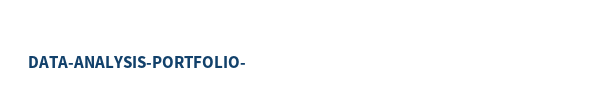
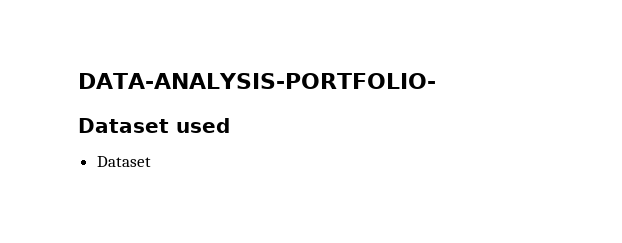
(246, 62) none -> [78,118,230,133] [96,156,151,167] // Dataset used // Dataset

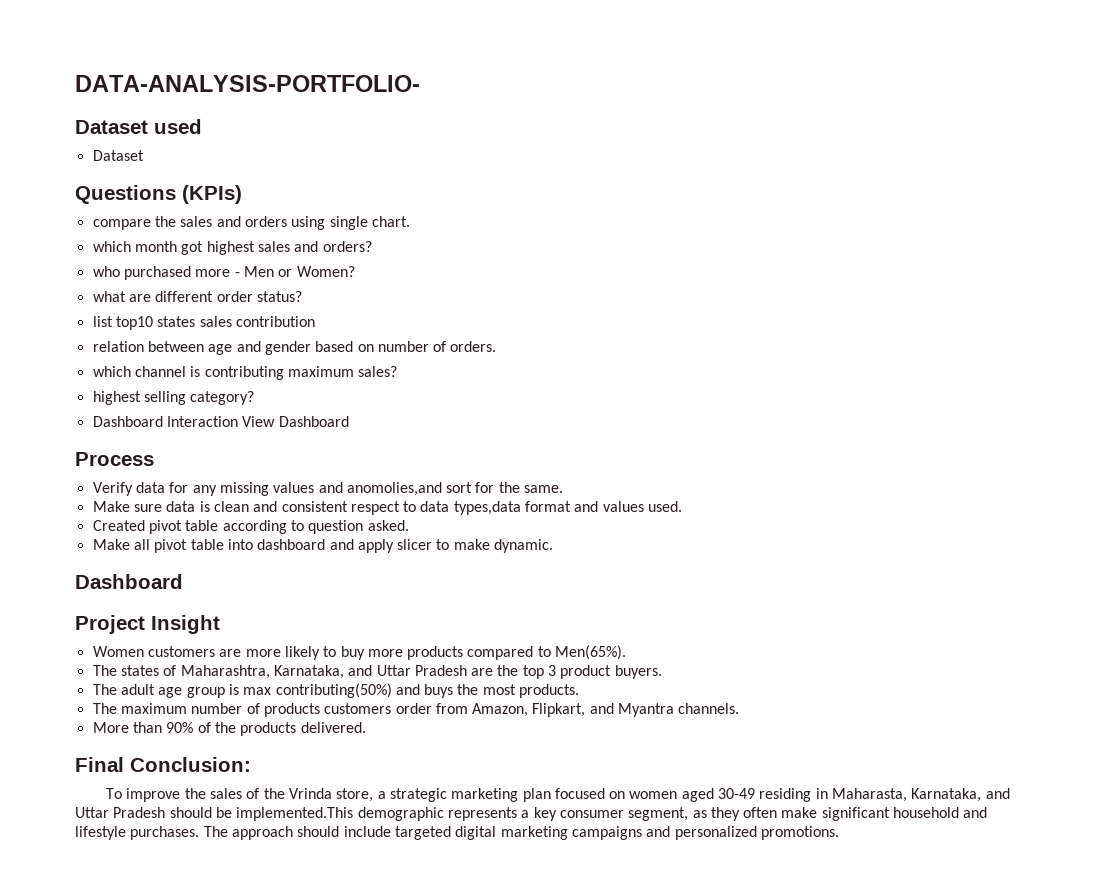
(151, 161) none -> [75,185,242,204] [92,216,410,230] [92,241,372,255] [92,266,355,280] [92,291,302,302] [92,316,315,330] [92,341,497,355] [92,366,398,380] [92,391,255,405] [92,416,349,427] [75,452,154,466] [92,482,564,496] [92,501,683,515] [92,520,409,534] [92,539,554,553] [75,574,183,589] [75,615,220,634] [92,645,627,660] [92,665,662,679] [92,683,580,698] [92,703,740,717] [92,722,366,736] [75,757,251,772] [105,788,1010,802] [75,807,988,821] [75,826,839,840] // Questions (KPIs) // compare the sales and orders using single chart. // which month got highest sales and orders? // who purchased more - Men or Women? // what are different order status? // list top10 states sales contribution // relation between age and gender based on number of orders. // which channel is contributing maximum sales? // highest selling category? // Dashboard Interaction View Dashboard // Process // Verify data for any missing values and anomolies,and sort for the same. // Make sure data is clean and consistent respect to data types,data format and values used. // Created pivot table according to question asked. // Make all pivot table into dashboard and apply slicer to make dynamic. // Dashboard // Project Insight // Women customers are more likely to buy more products compared to Men(65%). // The states of Maharashtra, Karnataka, and Uttar Pradesh are the top 3 product buyers. // The adult age group is max contributing(50%) and buys the most products. // The maximum number of products customers order from Amazon, Flipkart, and Myantra channels. // More than 90% of the products delivered. // Final Conclusion: // To improve the sales of the Vrinda store, a strategic marketing plan focused on women aged 30-49 residing in Maharasta, Karnataka, and Uttar Pradesh should be implemented.This demographic represents a key consumer segment, as they often make significant household and lifestyle purchases. The approach should include targeted digital marketing campaigns and personalized promotions.

